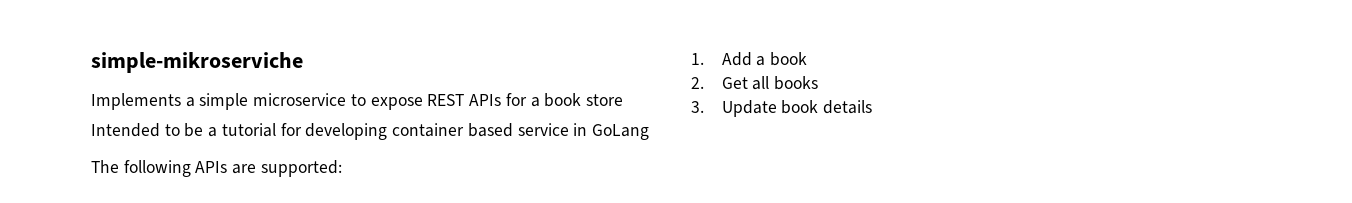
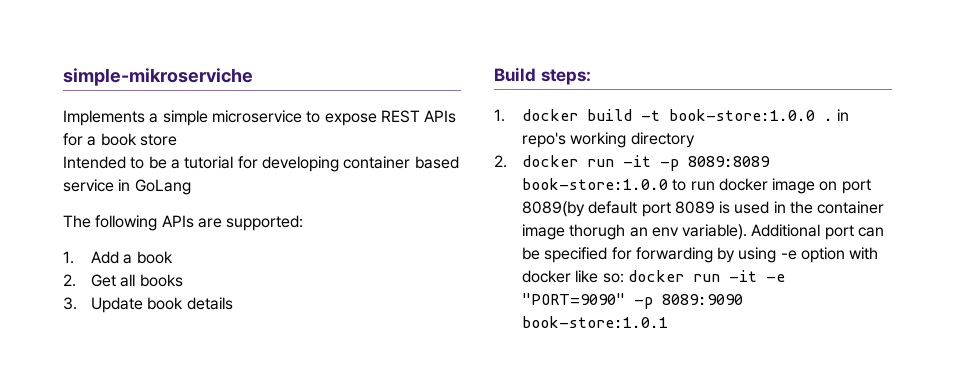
(873, 107) none -> [494,67,591,85] [494,109,850,122] [521,132,695,148] [494,155,770,171] [521,178,871,194] [521,201,885,217] [521,224,885,240] [521,247,879,263] [521,270,785,283] [521,293,743,309] [521,316,668,328] // Build steps: // 1. docker build -t book-store:1.0.0 . in repo's working directory // 2. docker run -it -p 8089:8089 book-store:1.0.0 to run docker image on port 8089(by default port 8089 is used in the container image thorugh an env variable). Additional port can be specified for forwarding by using -e option with docker like so: docker run -it -e "PORT=9090" -p 8089:9090 book-store:1.0.1

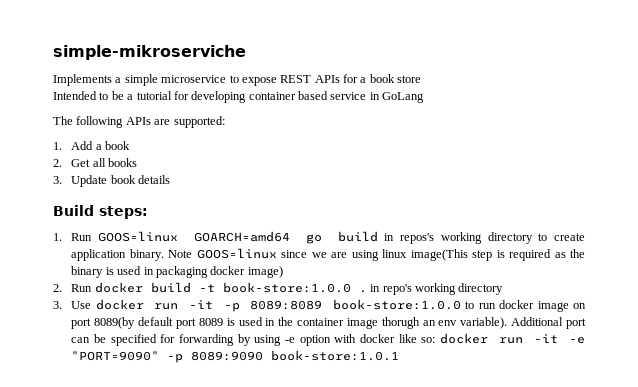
(505, 115) none -> [71,231,585,244] [71,248,586,261] [71,266,283,278] [53,284,93,292] Run GOOS=linux GOARCH=amd64 go build in repos's working directory to create application binary. Note GOOS=linux since we are using linux image(This step is required as the binary is used in packaging docker image) // 2. Run
[494,155,507,168] 2. -> [53,301,92,309] 3. Use

